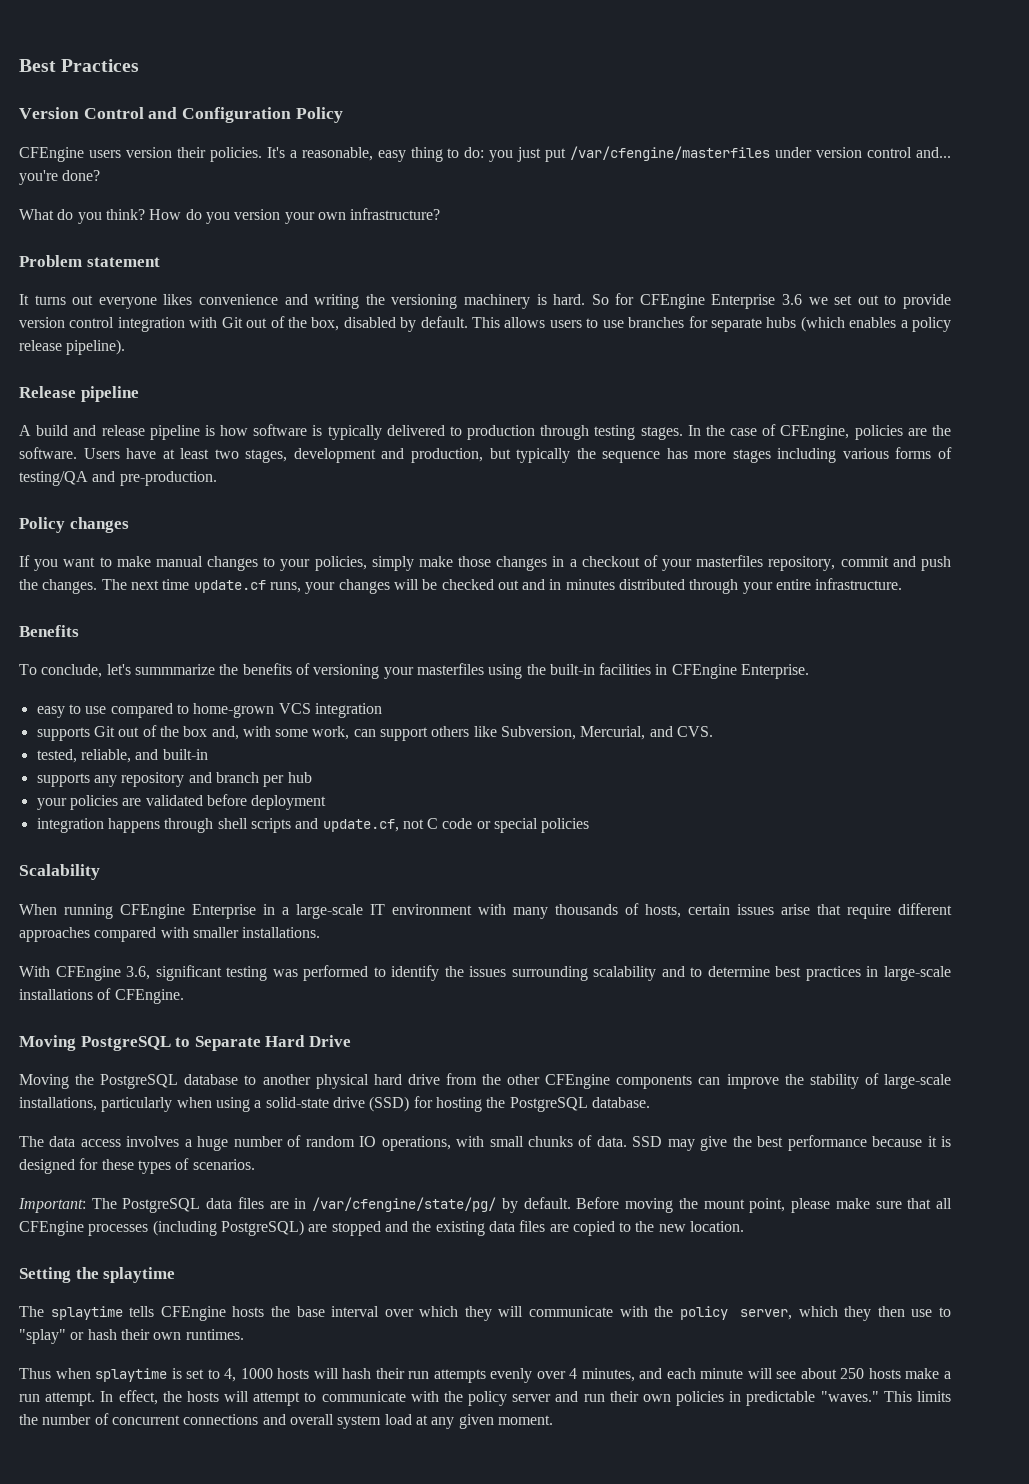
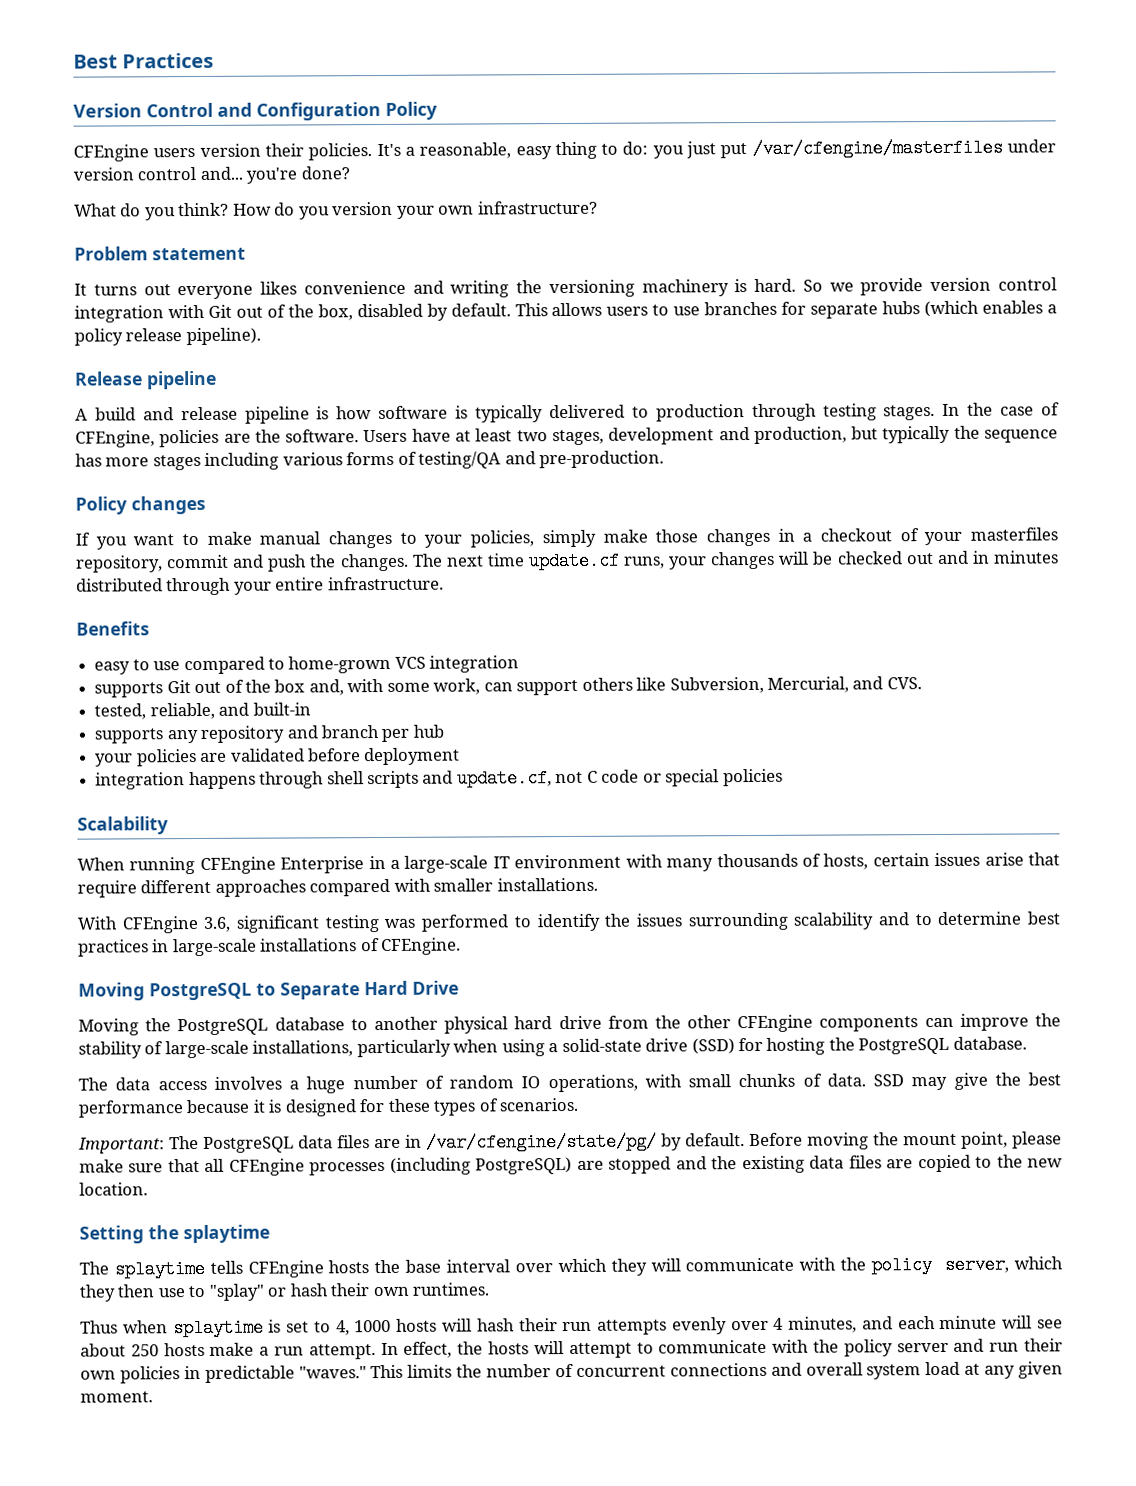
[615,293,897,309] for CFEngine Enterprise 3.6 we set out to -> [829,282,854,292] we
[19,663,810,679] // To conclude, let's summmarize the benefits of versioning your masterfiles using the built-in facilities in CFEngine Enterprise. -> (150, 628) none

